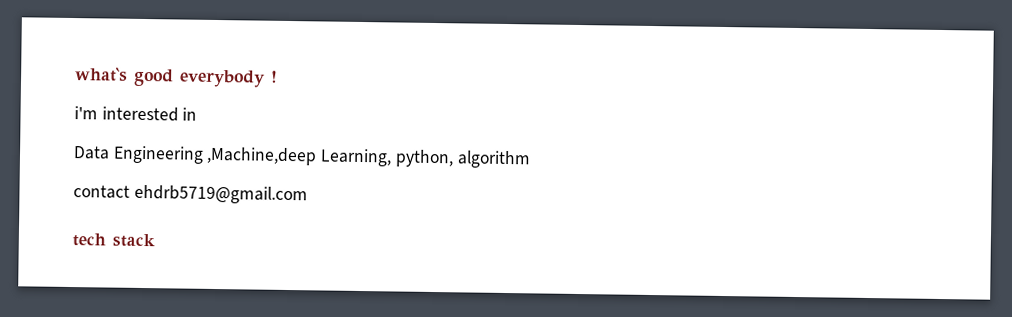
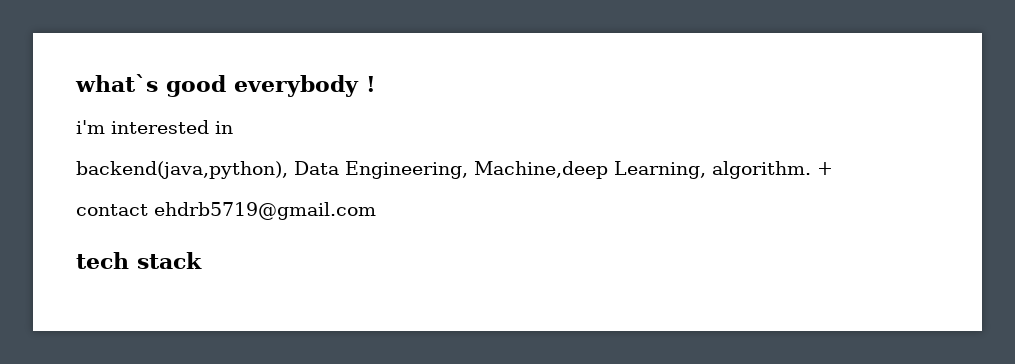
[73,145,531,169] Data Engineering ,Machine,deep Learning, python, algorithm -> [76,161,833,179] backend(java,python), Data Engineering, Machine,deep Learning, algorithm. +

